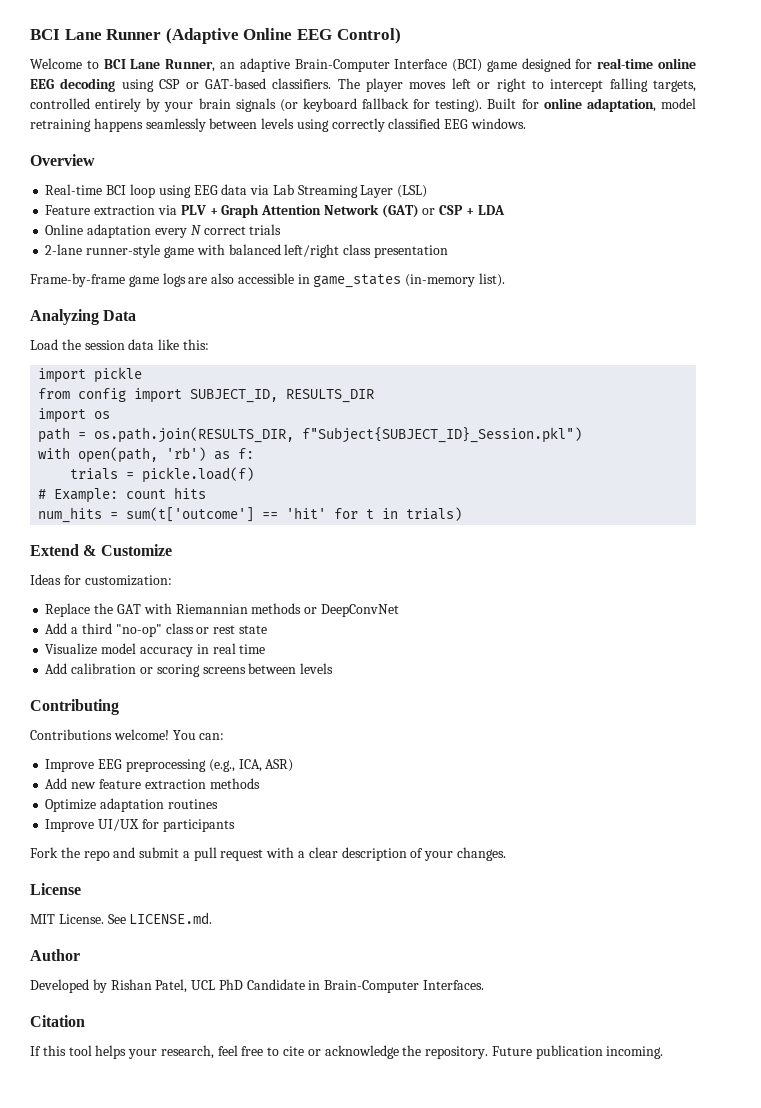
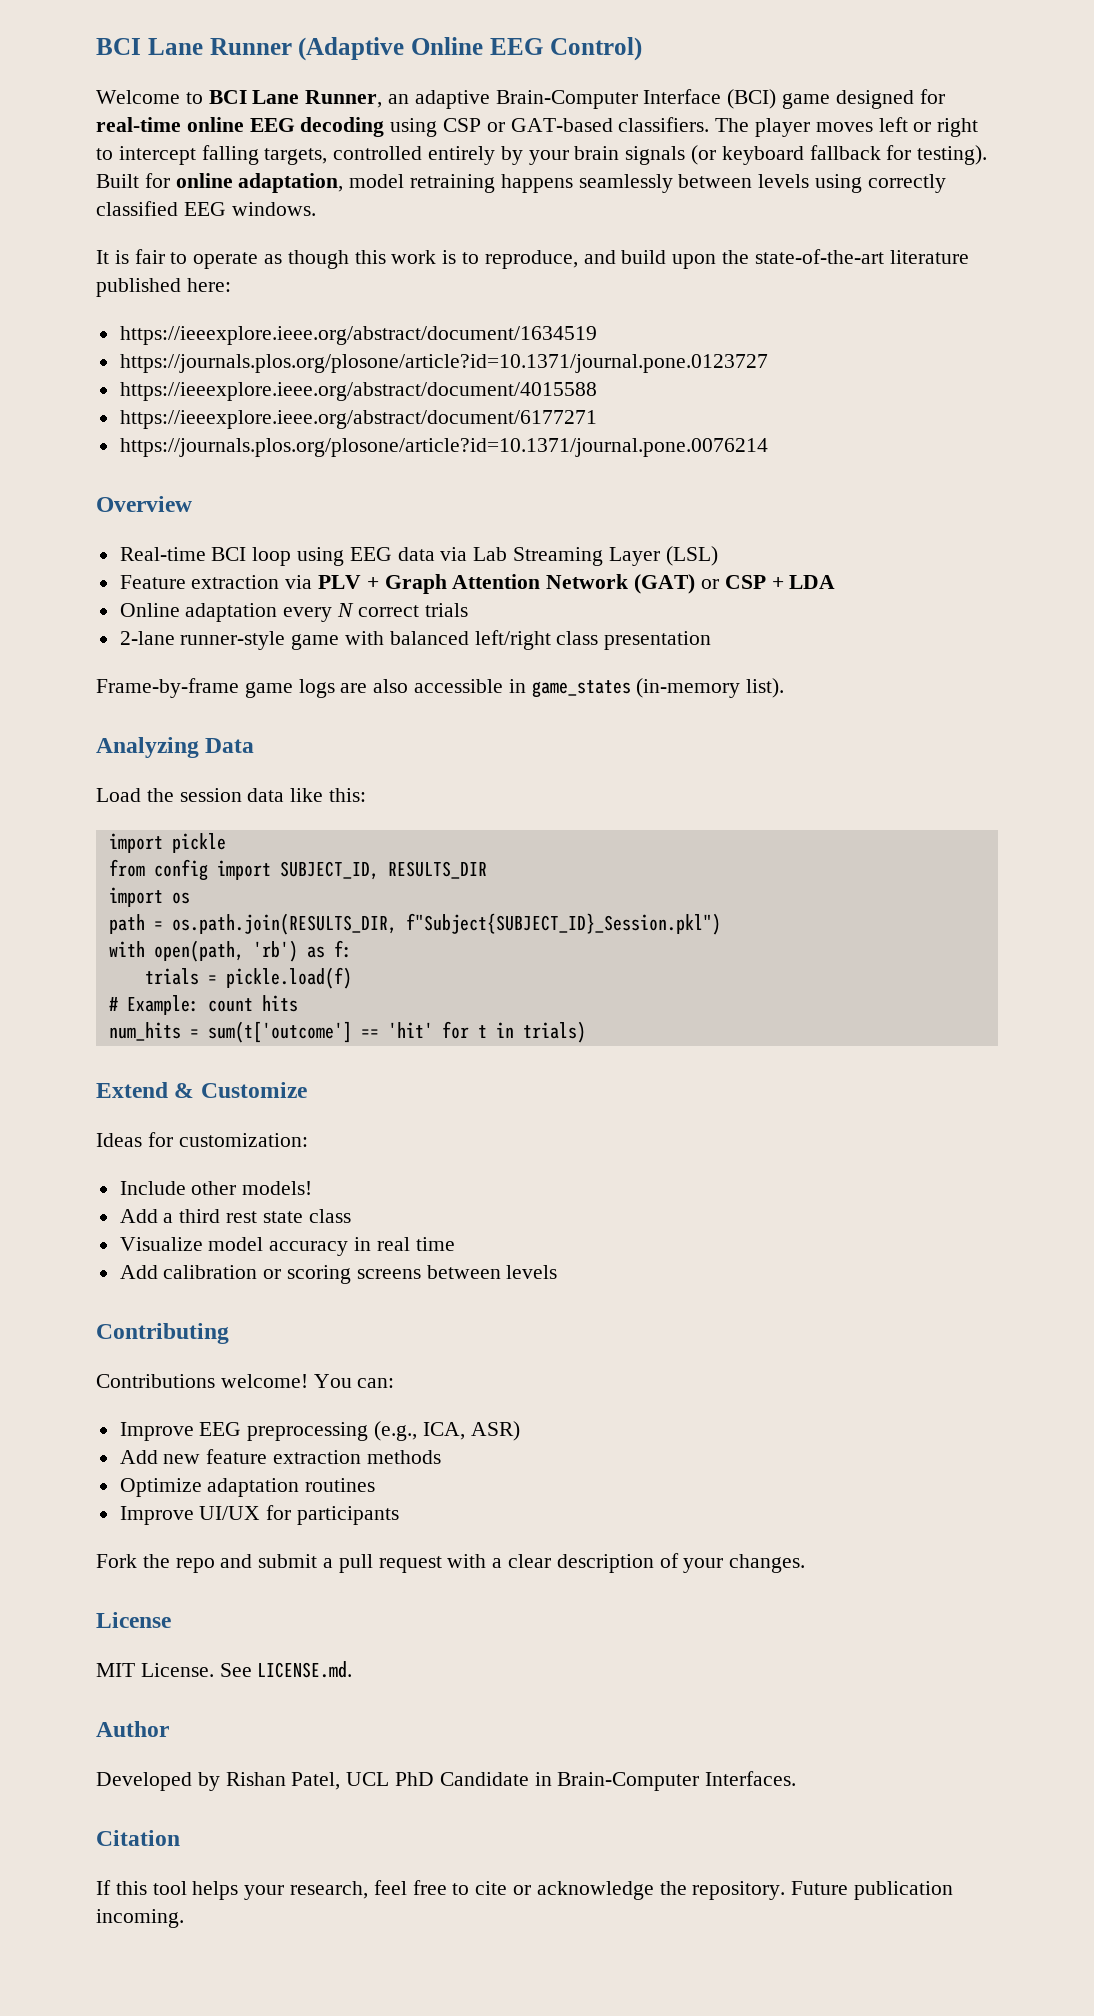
(527, 123) none -> [96,249,969,269] [96,278,231,297] [119,326,597,345] [119,354,768,373] [119,382,597,401] [119,410,597,429] [119,438,768,457] // It is fair to operate as though this work is to reproduce, and build upon the state-of-the-art literature published here: // https://ieeexplore.ieee.org/abstract/document/1634519 // https://journals.plos.org/plosone/article?id=10.1371/journal.pone.0123727 // https://ieeexplore.ieee.org/abstract/document/4015588 // https://ieeexplore.ieee.org/abstract/document/6177271 // https://journals.plos.org/plosone/article?id=10.1371/journal.pone.0076214
[45,603,399,617] Replace the GAT with Riemannian methods or DeepConvNet -> [119,1181,313,1195] Include other models!
[115,623,210,637] "no-op" class or -> (221, 1216) none
(267, 629) none -> [308,1209,351,1223] class

